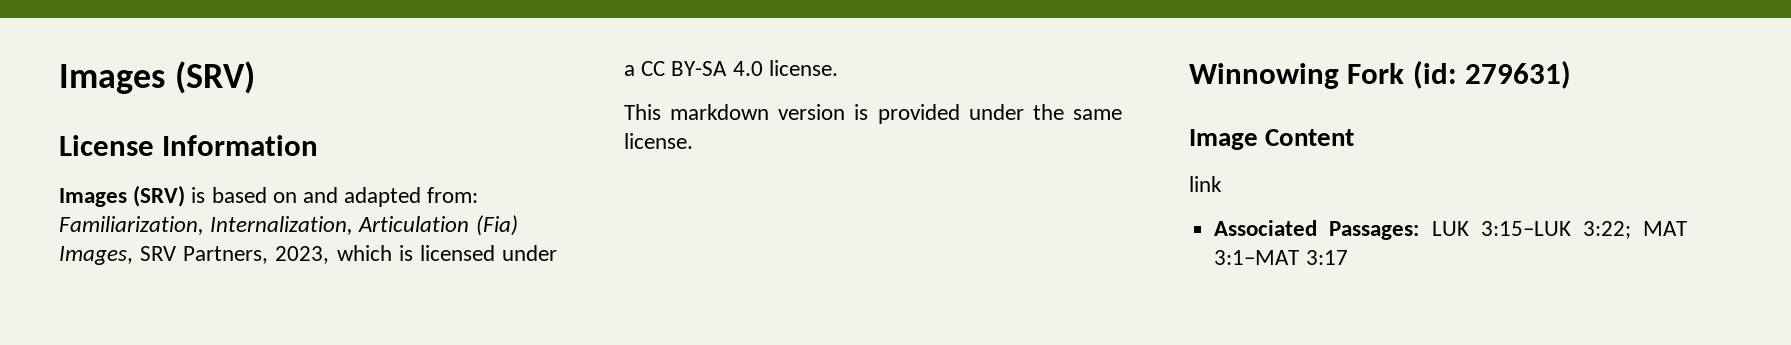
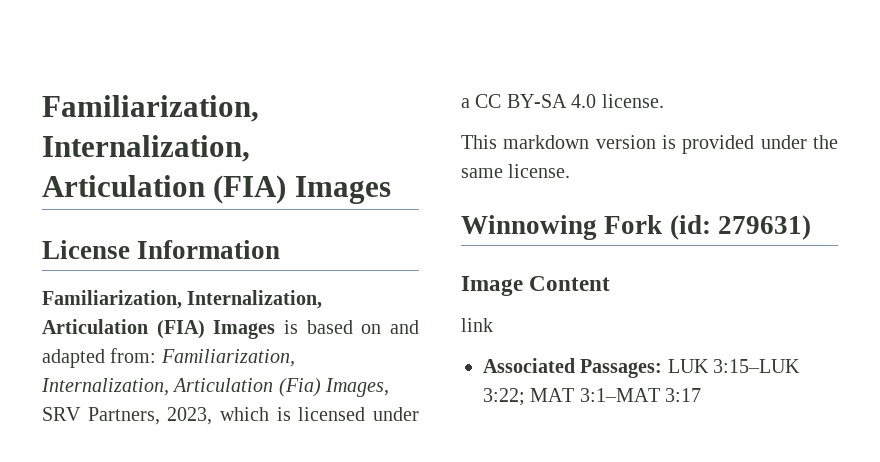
[59,61,255,94] Images (SRV) -> [42,95,259,122] [42,135,250,162] [42,175,391,204] Familiarization, Internalization, Articulation (FIA) Images
[59,185,186,207] Images (SRV) -> [42,290,323,309] [42,319,276,339] Familiarization, Internalization, Articulation (FIA) Images

